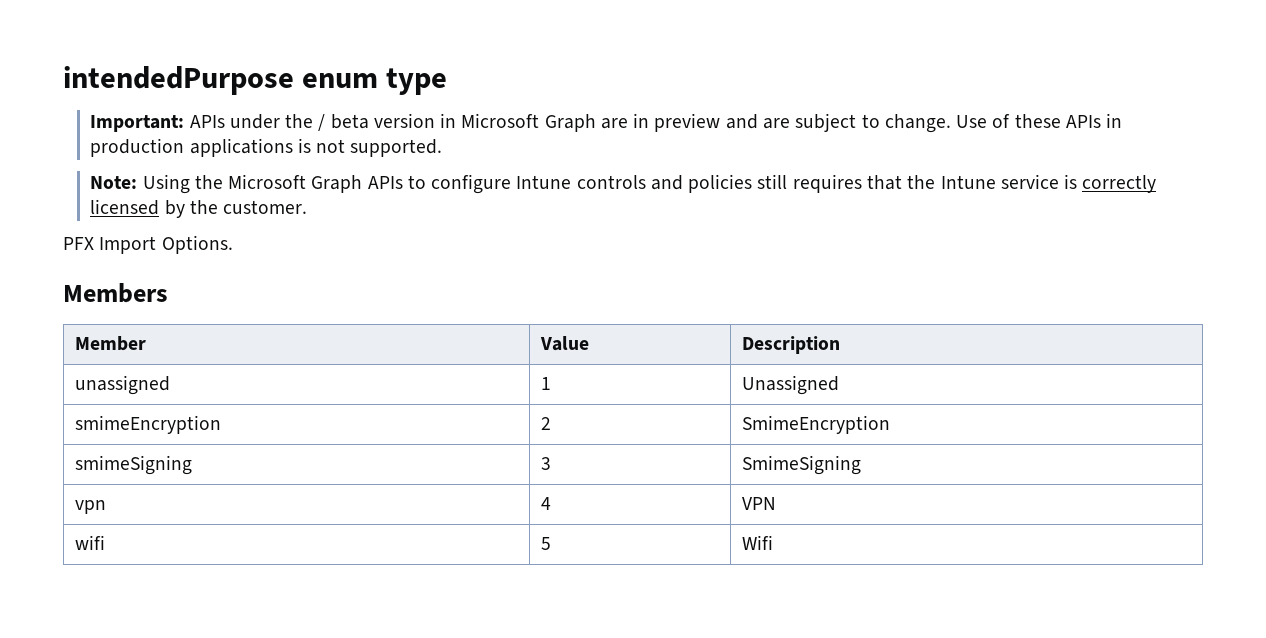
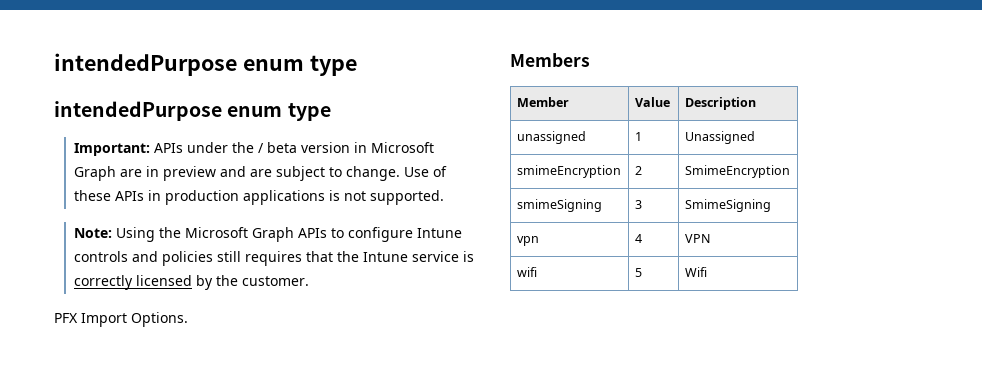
[63,66,448,95] intendedPurpose enum type -> [54,53,357,76] [54,101,331,121] intendedPurpose enum type // intendedPurpose enum type

